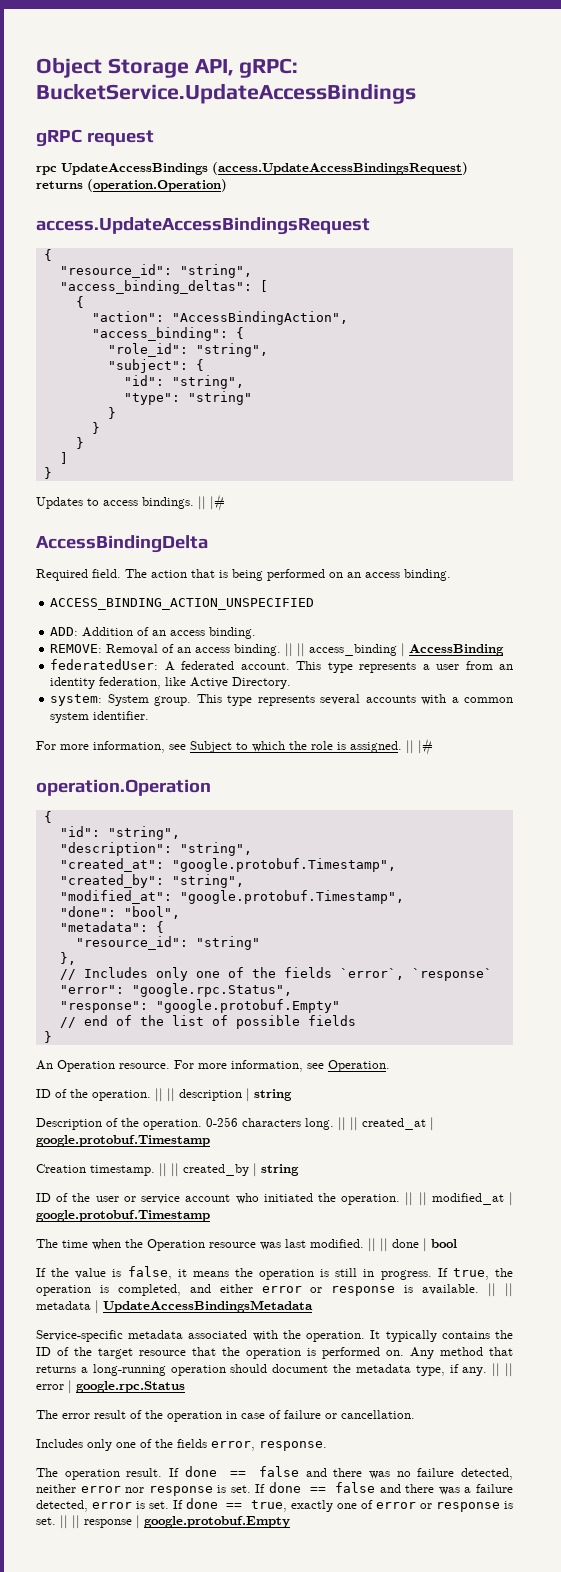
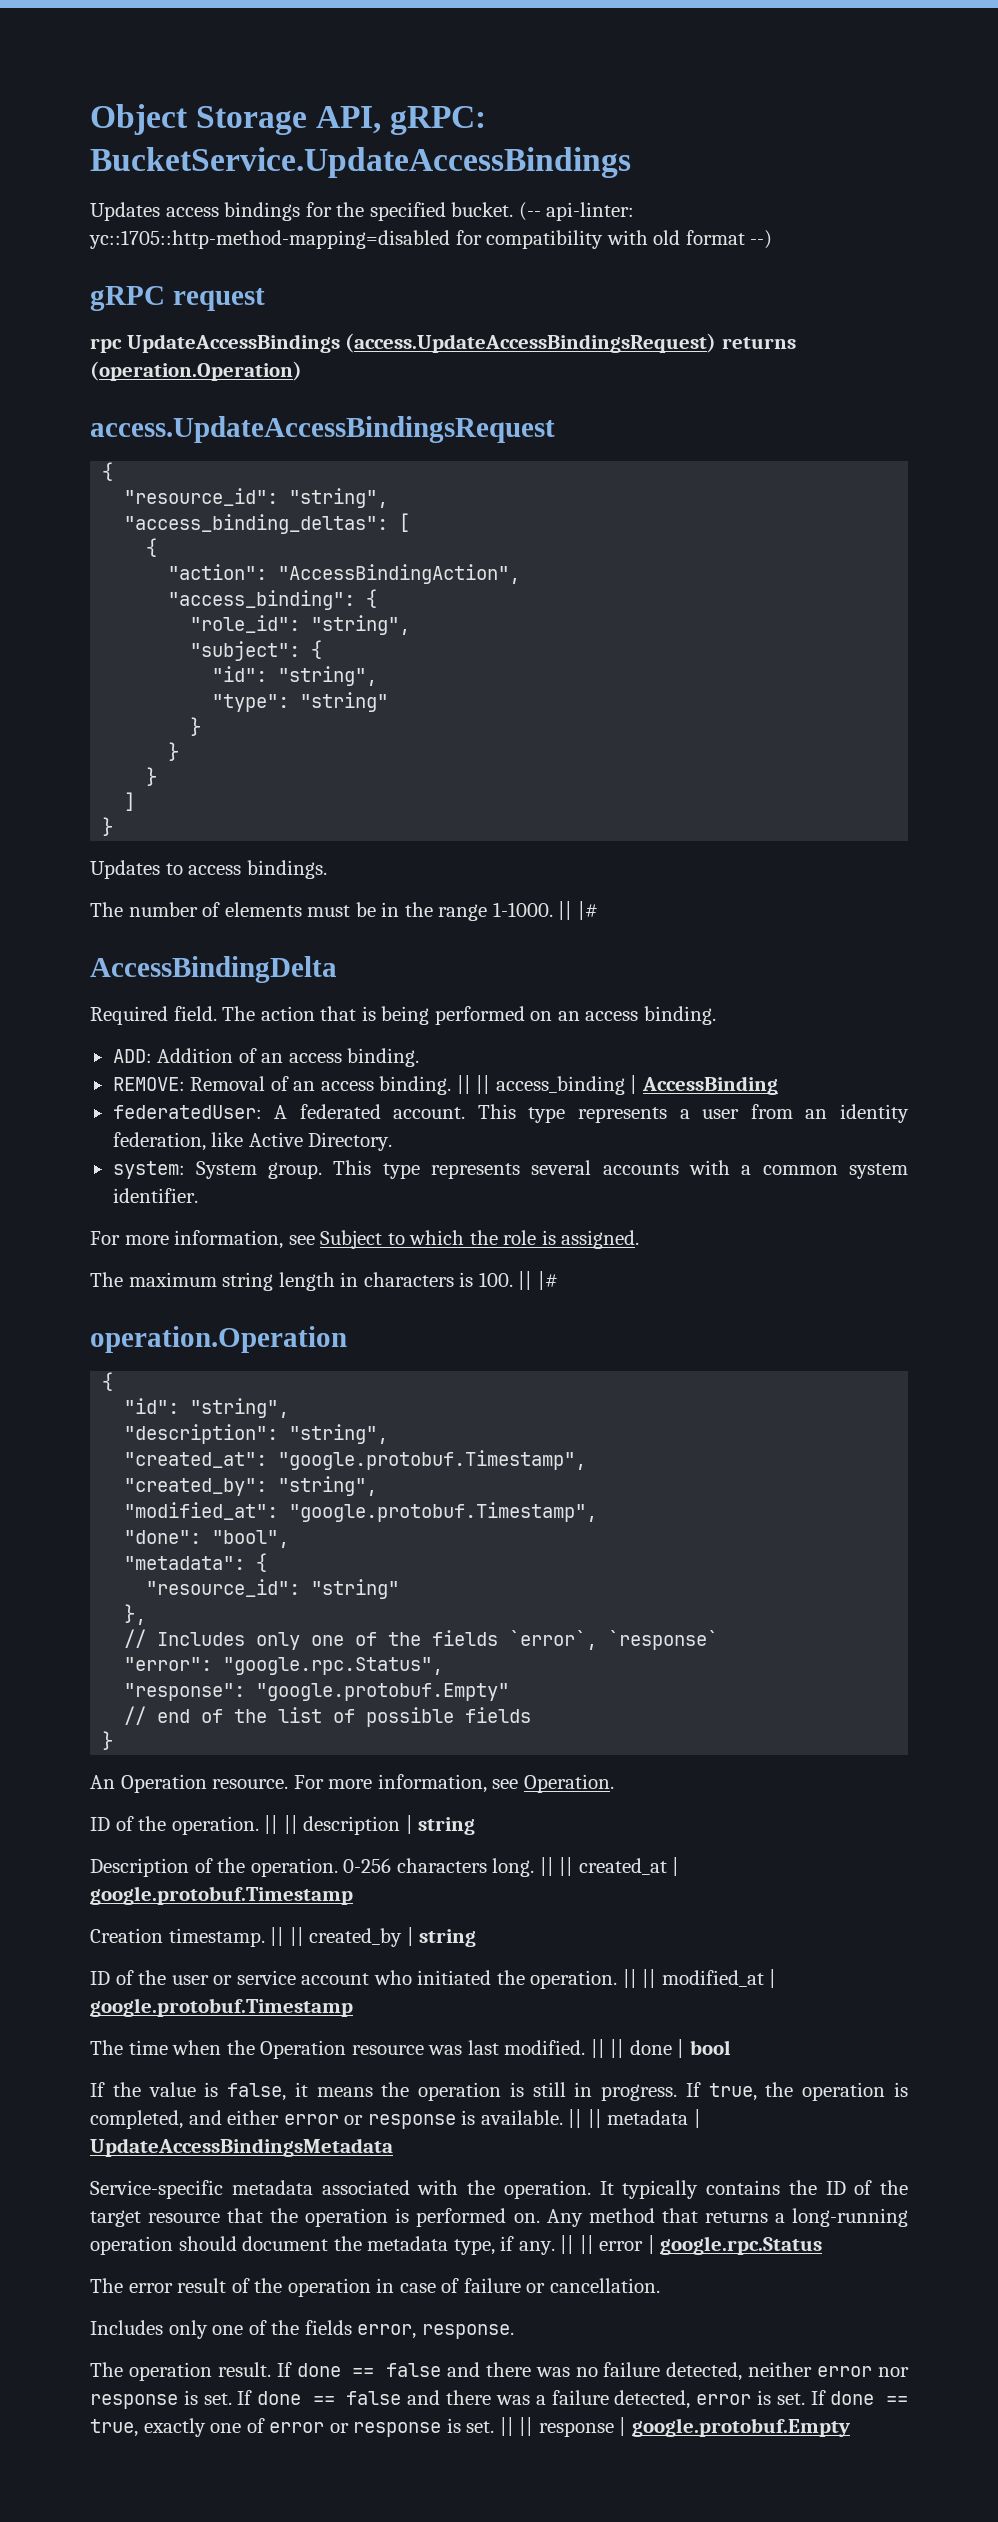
(416, 93) none -> [90,202,635,221] [89,230,773,249] // Updates access bindings for the specified bucket. (-- api-linter: yc::1705::http-method-mapping=disabled for compatibility with old format --)
(194, 503) none -> [90,902,553,921] // The number of elements must be in the range 1-1000.
[50,598,315,610] // ACCESS_BINDING_ACTION_UNSPECIFIED -> (716, 1015) none
(402, 747) none -> [90,1272,513,1291] // The maximum string length in characters is 100.

